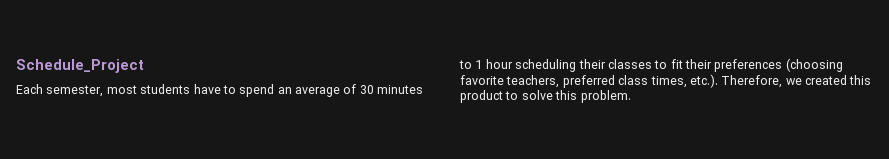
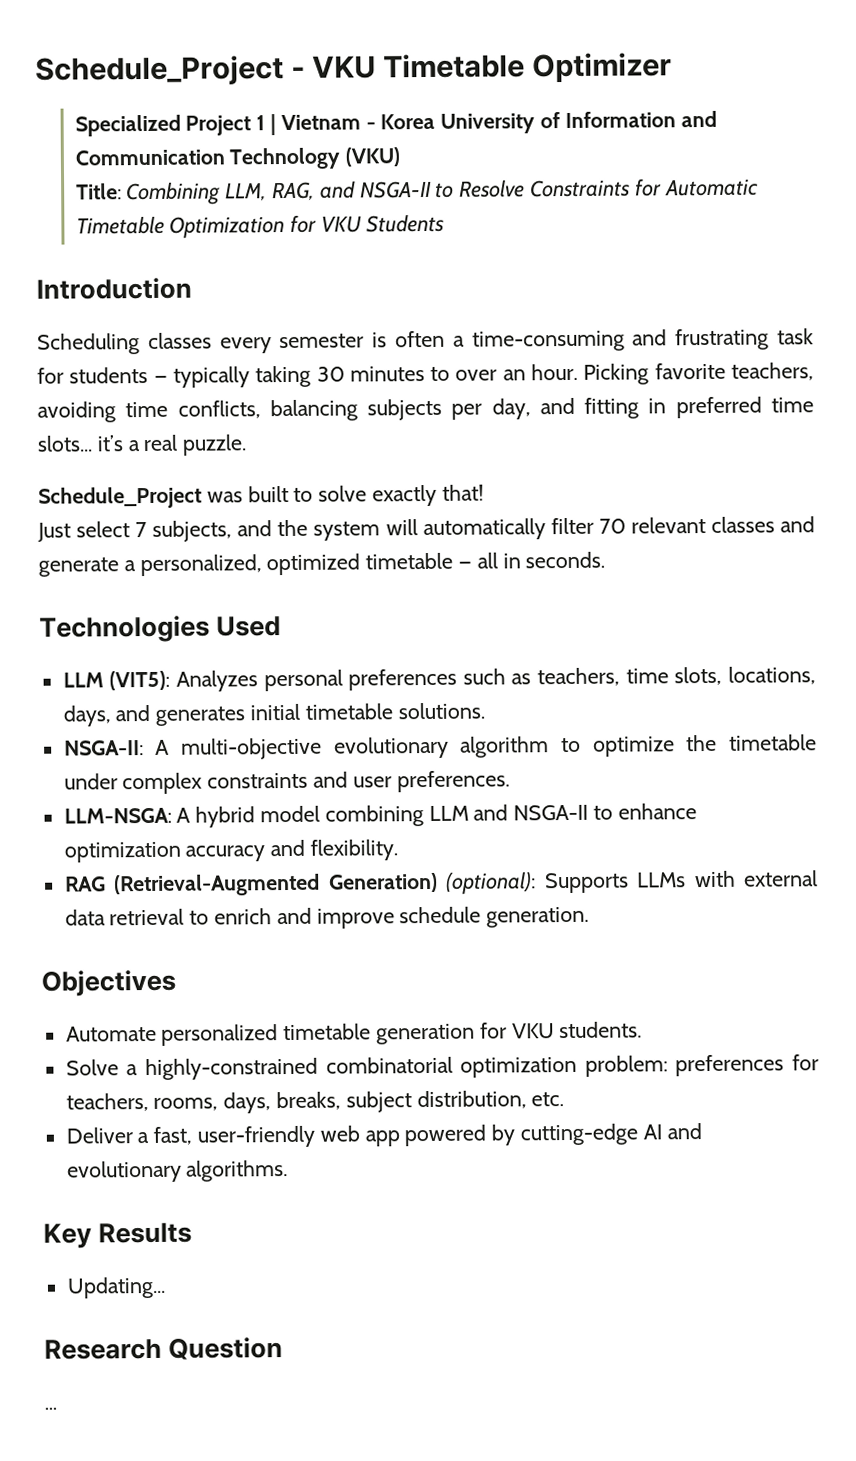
[16,59,144,73] [16,84,424,97] [459,58,843,72] [460,74,872,88] [460,90,631,103] Schedule_Project // Each semester, most students have to spend an average of 30 minutes to 1 hour scheduling their classes to fit their preferences (choosing favorite teachers, preferred class times, etc.). Therefore, we created this product to solve this problem. -> [35,52,673,86] [74,110,717,137] [74,147,401,170] [75,178,759,206] [75,213,444,239] [36,277,192,300] [37,328,814,355] [37,362,815,388] [37,396,815,423] [37,434,248,456] [38,484,484,509] [37,516,816,542] [38,551,606,577] [39,615,282,643] [62,666,816,692] [62,702,485,727] [63,734,818,760] [63,770,510,795] [63,803,697,828] [63,839,399,863] [64,870,819,897] [64,906,590,929] [41,969,176,997] [65,1021,643,1046] [65,1054,820,1081] [65,1090,565,1114] [65,1123,702,1148] [66,1160,289,1183] [43,1222,193,1249] [66,1276,166,1299] [44,1337,284,1360] [44,1407,57,1410] Schedule_Project - VKU Timetable Optimizer // Specialized Project 1 | Vietnam - Korea University of Information and Communication Technology (VKU) // Title: Combining LLM, RAG, and NSGA-II to Resolve Constraints for Automatic Timetable Optimization for VKU Students // Introduction // Scheduling classes every semester is often a time-consuming and frustrating task for students — typically taking 30 minutes to over an hour. Picking favorite teachers, avoiding time conflicts, balancing subjects per day, and fitting in preferred time slots... it’s a real puzzle. // Schedule_Project was built to solve exactly that! // Just select 7 subjects, and the system will automatically filter 70 relevant classes and generate a personalized, optimized timetable — all in seconds. // Technologies Used // LLM (VIT5): Analyzes personal preferences such as teachers, time slots, locations, days, and generates initial timetable solutions. // NSGA-II: A multi-objective evolutionary algorithm to optimize the timetable under complex constraints and user preferences. // LLM-NSGA: A hybrid model combining LLM and NSGA-II to enhance optimization accuracy and flexibility. // RAG (Retrieval-Augmented Generation) (optional): Supports LLMs with external data retrieval to enrich and improve schedule generation. // Objectives // Automate personalized timetable generation for VKU students. // Solve a highly-constrained combinatorial optimization problem: preferences for teachers, rooms, days, breaks, subject distribution, etc. // Deliver a fast, user-friendly web app powered by cutting-edge AI and evolutionary algorithms. // Key Results // Updating... // Research Question // ...

